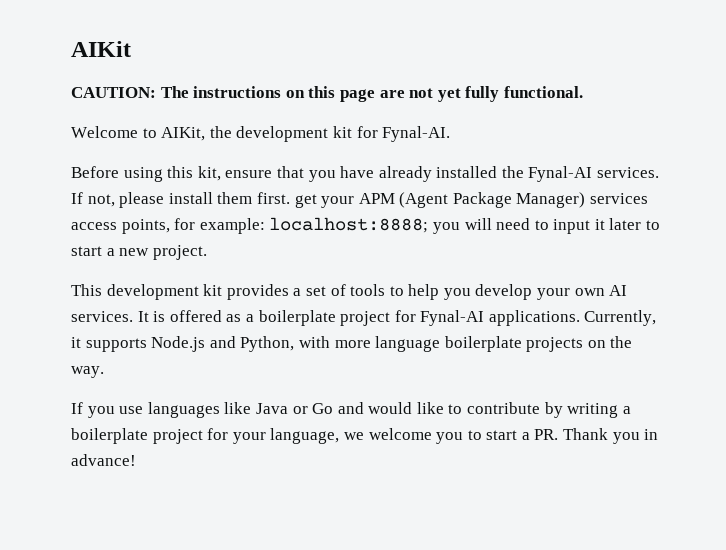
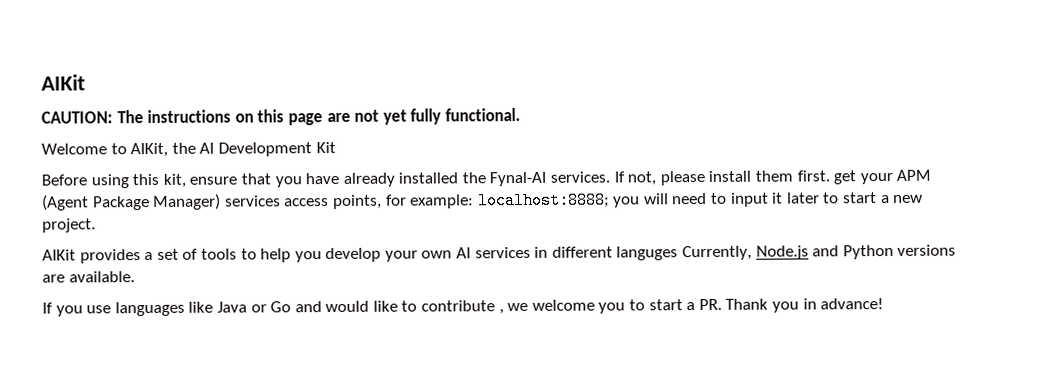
[236,126,451,142] development kit for Fynal-AI. -> [199,142,336,157] AI Development Kit
[71,284,223,300] This development kit -> [42,249,76,261] AIKit
[71,310,657,326] [71,336,633,352] [71,366,104,378] services. It is offered as a boilerplate project for Fynal-AI applications. Currently, it supports Node.js and Python, with more language boilerplate projects on the way. -> [474,244,957,261] [42,271,135,283] services in different languges Currently, Node.js and Python versions are available.
[544,402,631,418] [71,428,340,444] by writing a boilerplate project for your language, -> [498,309,504,315] ,

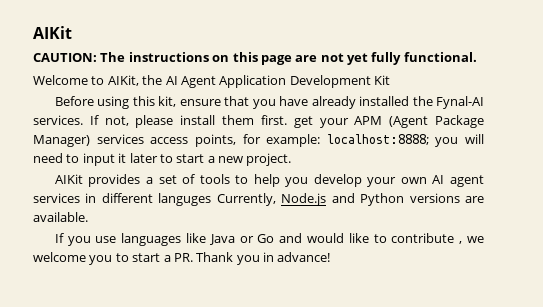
(215, 148) none -> [180,75,287,88] Agent Application
(472, 253) none -> [449,175,484,187] agent

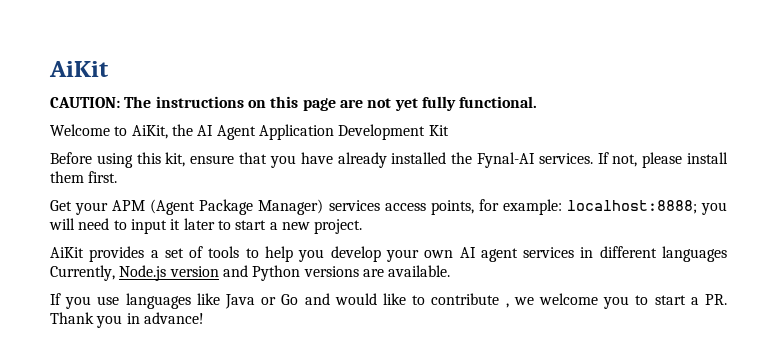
[33,26,72,39] AIKit -> [49,61,109,77] AiKit
[107,75,139,86] AIKit, -> [131,125,168,139] AiKit,
[293,116,313,128] get -> [50,200,72,211] // Get
[54,174,83,184] AIKit -> [50,247,84,258] AiKit
[158,193,212,206] languges -> [661,246,727,262] languages
(327, 199) none -> [169,266,219,277] version

